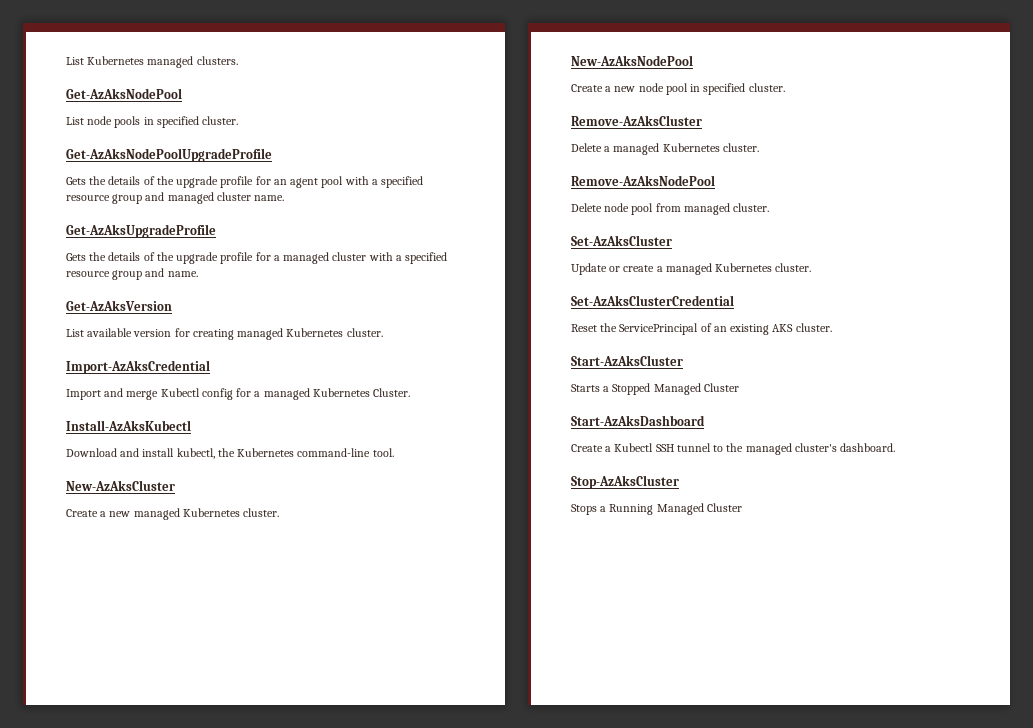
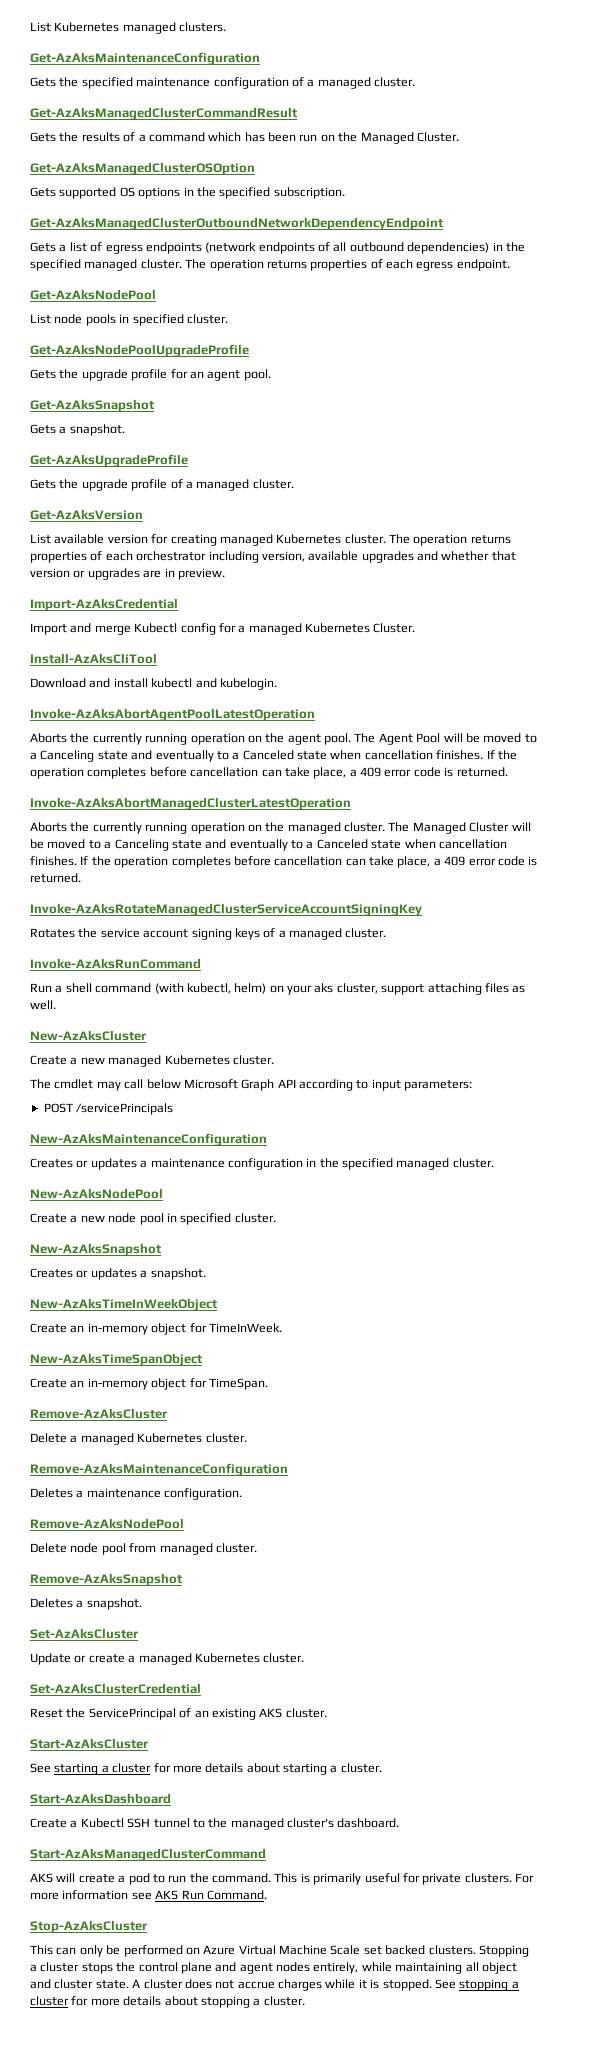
(238, 60) none -> [30,52,260,65] [30,77,415,89] [30,107,298,120] [30,132,459,144] [30,162,255,175] [30,187,345,199] [30,217,444,230] [30,242,525,254] [30,259,510,271] // Get-AzAksMaintenanceConfiguration // Gets the specified maintenance configuration of a managed cluster. // Get-AzAksManagedClusterCommandResult // Gets the results of a command which has been run on the Managed Cluster. // Get-AzAksManagedClusterOSOption // Gets supported OS options in the specified subscription. // Get-AzAksManagedClusterOutboundNetworkDependencyEndpoint // Gets a list of egress endpoints (network endpoints of all outbound dependencies) in the specified managed cluster. The operation returns properties of each egress endpoint.
[108,176,174,185] details of the -> (79, 374) none
[321,176,424,188] [66,192,285,204] pool with a specified resource group and managed cluster name. -> [243,369,271,381] [30,399,155,412] [30,424,125,436] pool. // Get-AzAksSnapshot // Gets a snapshot.
[108,252,448,264] [66,268,198,280] details of the upgrade profile for a managed cluster with a specified resource group and name. -> [81,479,294,491] upgrade profile of a managed cluster.
(383, 332) none -> [389,534,511,546] [30,551,516,563] [30,568,225,580] The operation returns properties of each orchestrator including version, available upgrades and whether that version or upgrades are in preview.
[66,420,191,431] Install-AzAksKubectl -> [30,653,157,664] Install-AzAksCliTool
[176,448,394,459] kubectl, the Kubernetes command-line tool. -> [151,678,277,690] [30,708,315,721] [30,733,537,745] [30,750,517,762] [30,767,508,779] [30,797,351,810] [30,822,531,834] [30,839,507,851] [30,856,538,868] [30,873,81,883] [30,903,422,916] [30,928,387,940] [30,958,201,969] [30,983,526,995] [30,1000,56,1010] kubectl and kubelogin. // Invoke-AzAksAbortAgentPoolLatestOperation // Aborts the currently running operation on the agent pool. The Agent Pool will be moved to a Canceling state and eventually to a Canceled state when cancellation finishes. If the operation completes before cancellation can take place, a 409 error code is returned. // Invoke-AzAksAbortManagedClusterLatestOperation // Aborts the currently running operation on the managed cluster. The Managed Cluster will be moved to a Canceling state and eventually to a Canceled state when cancellation finishes. If the operation completes before cancellation can take place, a 409 error code is returned. // Invoke-AzAksRotateManagedClusterServiceAccountSigningKey // Rotates the service account signing keys of a managed cluster. // Invoke-AzAksRunCommand // Run a shell command (with kubectl, helm) on your aks cluster, support attaching files as well.
(280, 512) none -> [30,1079,473,1091] [43,1103,174,1115] [30,1133,267,1146] [30,1158,494,1170] // The cmdlet may call below Microsoft Graph API according to input parameters: // POST /servicePrincipals // New-AzAksMaintenanceConfiguration // Creates or updates a maintenance configuration in the specified managed cluster.
(785, 87) none -> [30,1243,162,1256] [30,1268,206,1280] [30,1298,218,1311] [30,1323,282,1335] [30,1353,203,1366] [30,1378,268,1390] // New-AzAksSnapshot // Creates or updates a snapshot. // New-AzAksTimeInWeekObject // Create an in-memory object for TimeInWeek. // New-AzAksTimeSpanObject // Create an in-memory object for TimeSpan.
(759, 147) none -> [30,1463,288,1476] [30,1488,243,1500] // Remove-AzAksMaintenanceConfiguration // Deletes a maintenance configuration.
(770, 207) none -> [30,1573,183,1586] [30,1598,142,1610] // Remove-AzAksSnapshot // Deletes a snapshot.
[571,383,739,395] Starts a Stopped Managed Cluster -> [30,1763,382,1775] See starting a cluster for more details about starting a cluster.
[571,475,679,489] [571,503,742,515] Stop-AzAksCluster // Stops a Running Managed Cluster -> [30,1848,266,1861] [30,1873,534,1885] [30,1890,267,1900] [30,1920,147,1933] [30,1945,529,1957] [30,1962,517,1974] [30,1979,519,1991] [30,1996,305,2008] Start-AzAksManagedClusterCommand // AKS will create a pod to run the command. This is primarily useful for private clusters. For more information see AKS Run Command. // Stop-AzAksCluster // This can only be performed on Azure Virtual Machine Scale set backed clusters. Stopping a cluster stops the control plane and agent nodes entirely, while maintaining all object and cluster state. A cluster does not accrue charges while it is stopped. See stopping a cluster for more details about stopping a cluster.

